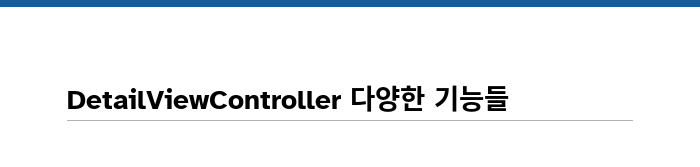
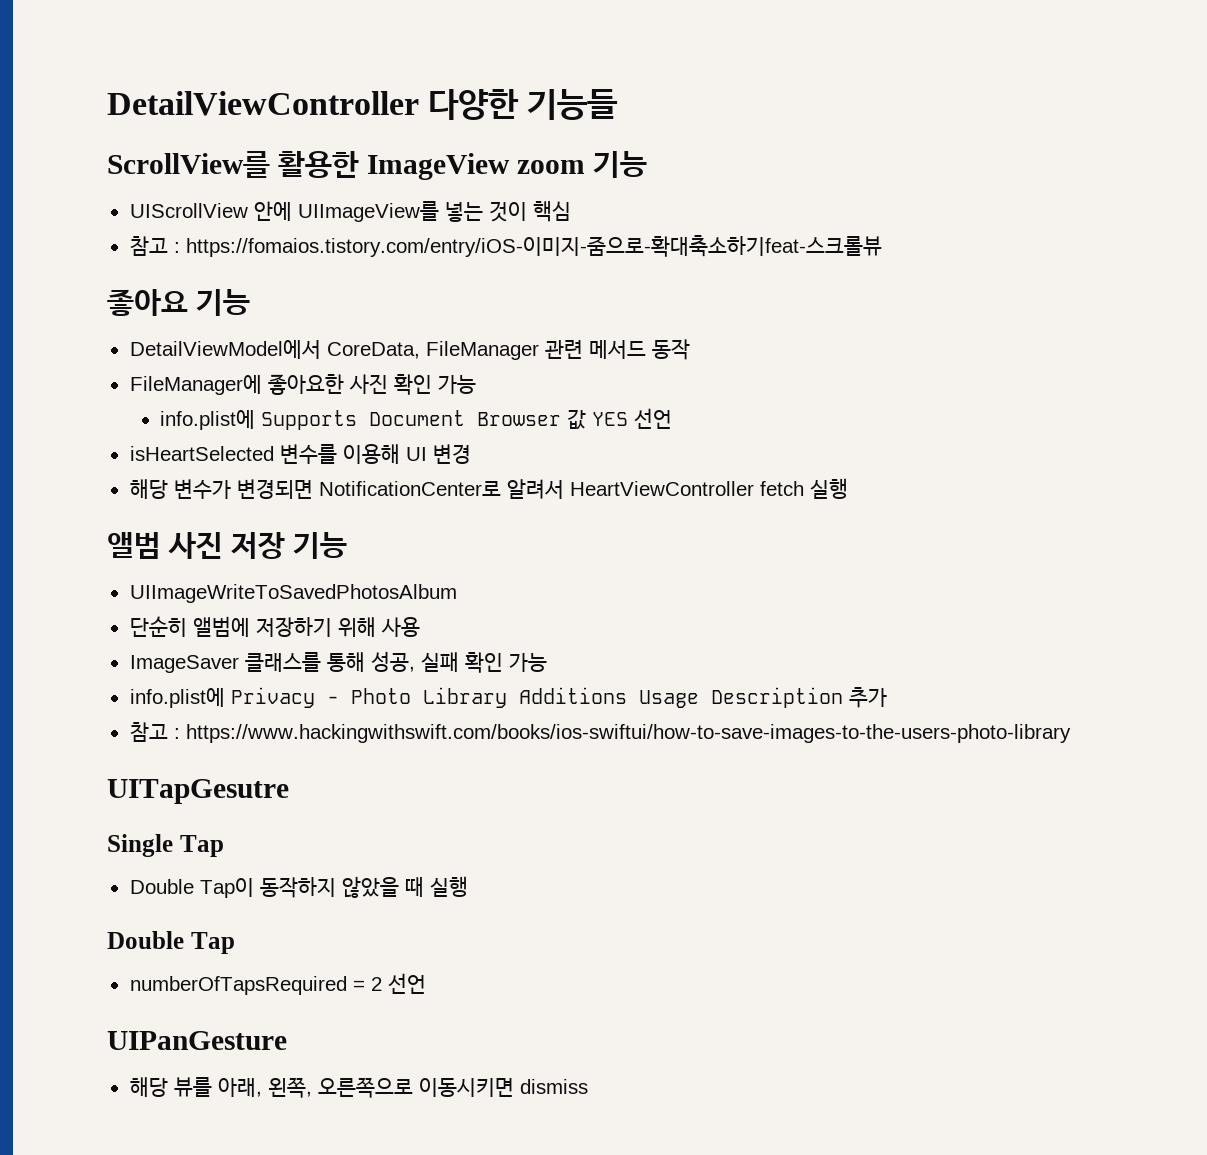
(509, 98) none -> [107,151,647,180] [129,201,571,222] [129,235,882,257] [107,289,250,316] [129,339,690,360] [129,374,476,395] [160,408,673,430] [129,444,471,464] [129,478,848,499] [107,532,347,559] [129,584,457,603] [129,616,420,637] [129,651,547,673] [129,687,887,708] [129,722,1071,743] [107,779,289,804] [107,834,224,857] [129,876,468,898] [107,931,235,954] [129,973,426,995] [107,1031,287,1050] [129,1077,588,1098] // ScrollView를 활용한 ImageView zoom 기능 // UIScrollView 안에 UIImageView를 넣는 것이 핵심 // 참고 : https://fomaios.tistory.com/entry/iOS-이미지-줌으로-확대축소하기feat-스크롤뷰 // 좋아요 기능 // DetailViewModel에서 CoreData, FileManager 관련 메서드 동작 // FileManager에 좋아요한 사진 확인 가능 // info.plist에 Supports Document Browser 값 YES 선언 // isHeartSelected 변수를 이용해 UI 변경 // 해당 변수가 변경되면 NotificationCenter로 알려서 HeartViewController fetch 실행 // 앨범 사진 저장 기능 // UIImageWriteToSavedPhotosAlbum // 단순히 앨범에 저장하기 위해 사용 // ImageSaver 클래스를 통해 성공, 실패 확인 가능 // info.plist에 Privacy - Photo Library Additions Usage Description 추가 // 참고 : https://www.hackingwithswift.com/books/ios-swiftui/how-to-save-images-to-the-users-photo-library // UITapGesutre // Single Tap // Double Tap이 동작하지 않았을 때 실행 // Double Tap // numberOfTapsRequired = 2 선언 // UIPanGesture // 해당 뷰를 아래, 왼쪽, 오른쪽으로 이동시키면 dismiss

